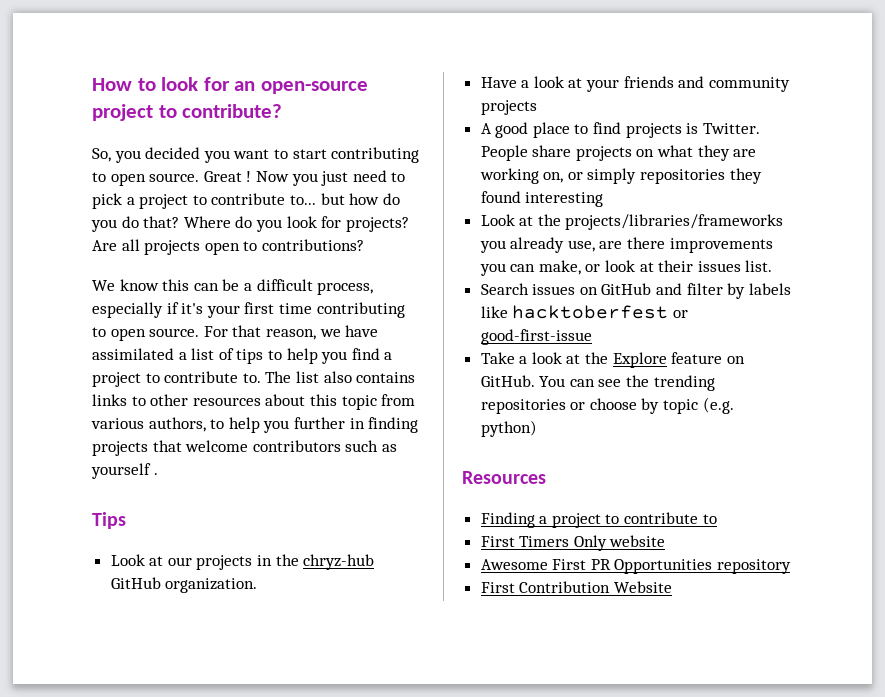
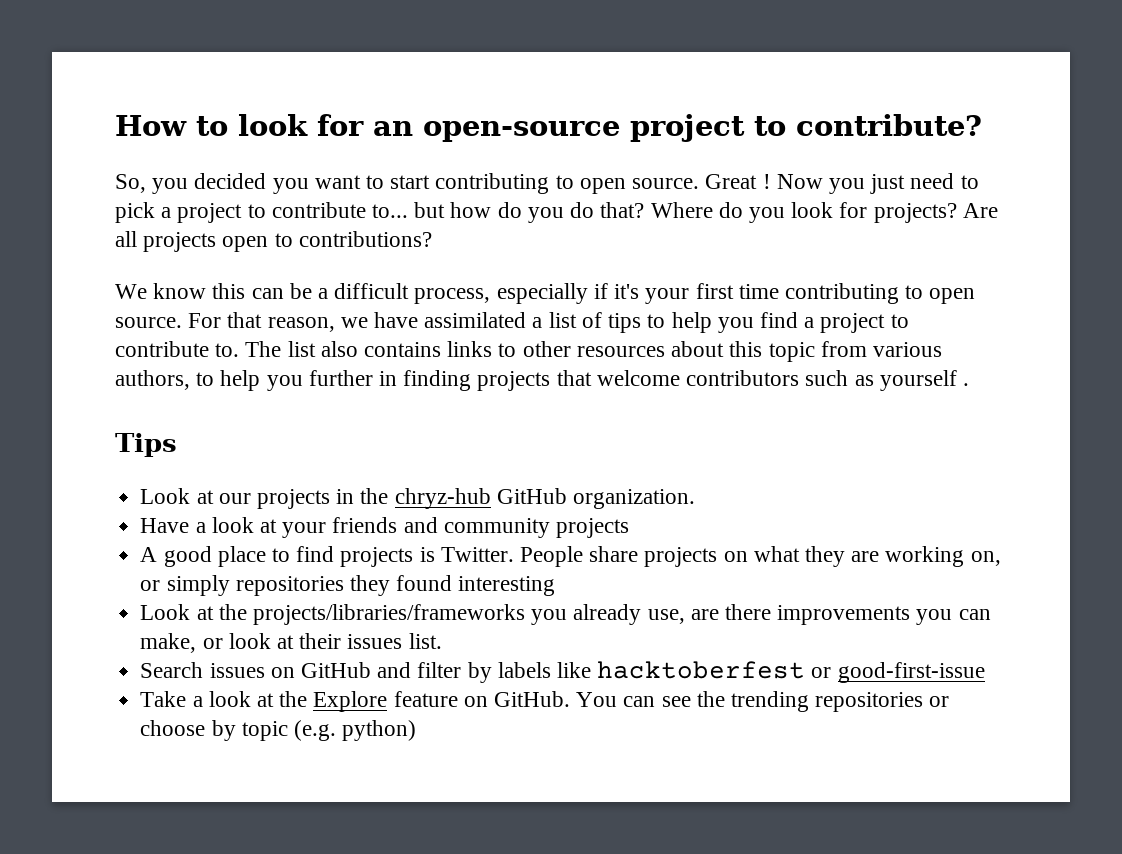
[462,471,546,484] [480,512,717,528] [480,535,666,551] [480,559,792,574] [480,581,672,593] // Resources // Finding a project to contribute to // First Timers Only website // Awesome First PR Opportunities repository // First Contribution Website -> (417, 730) none

